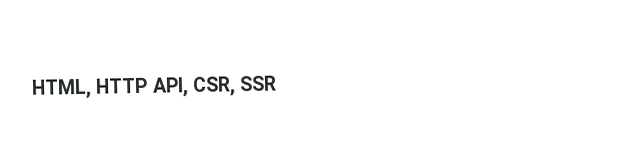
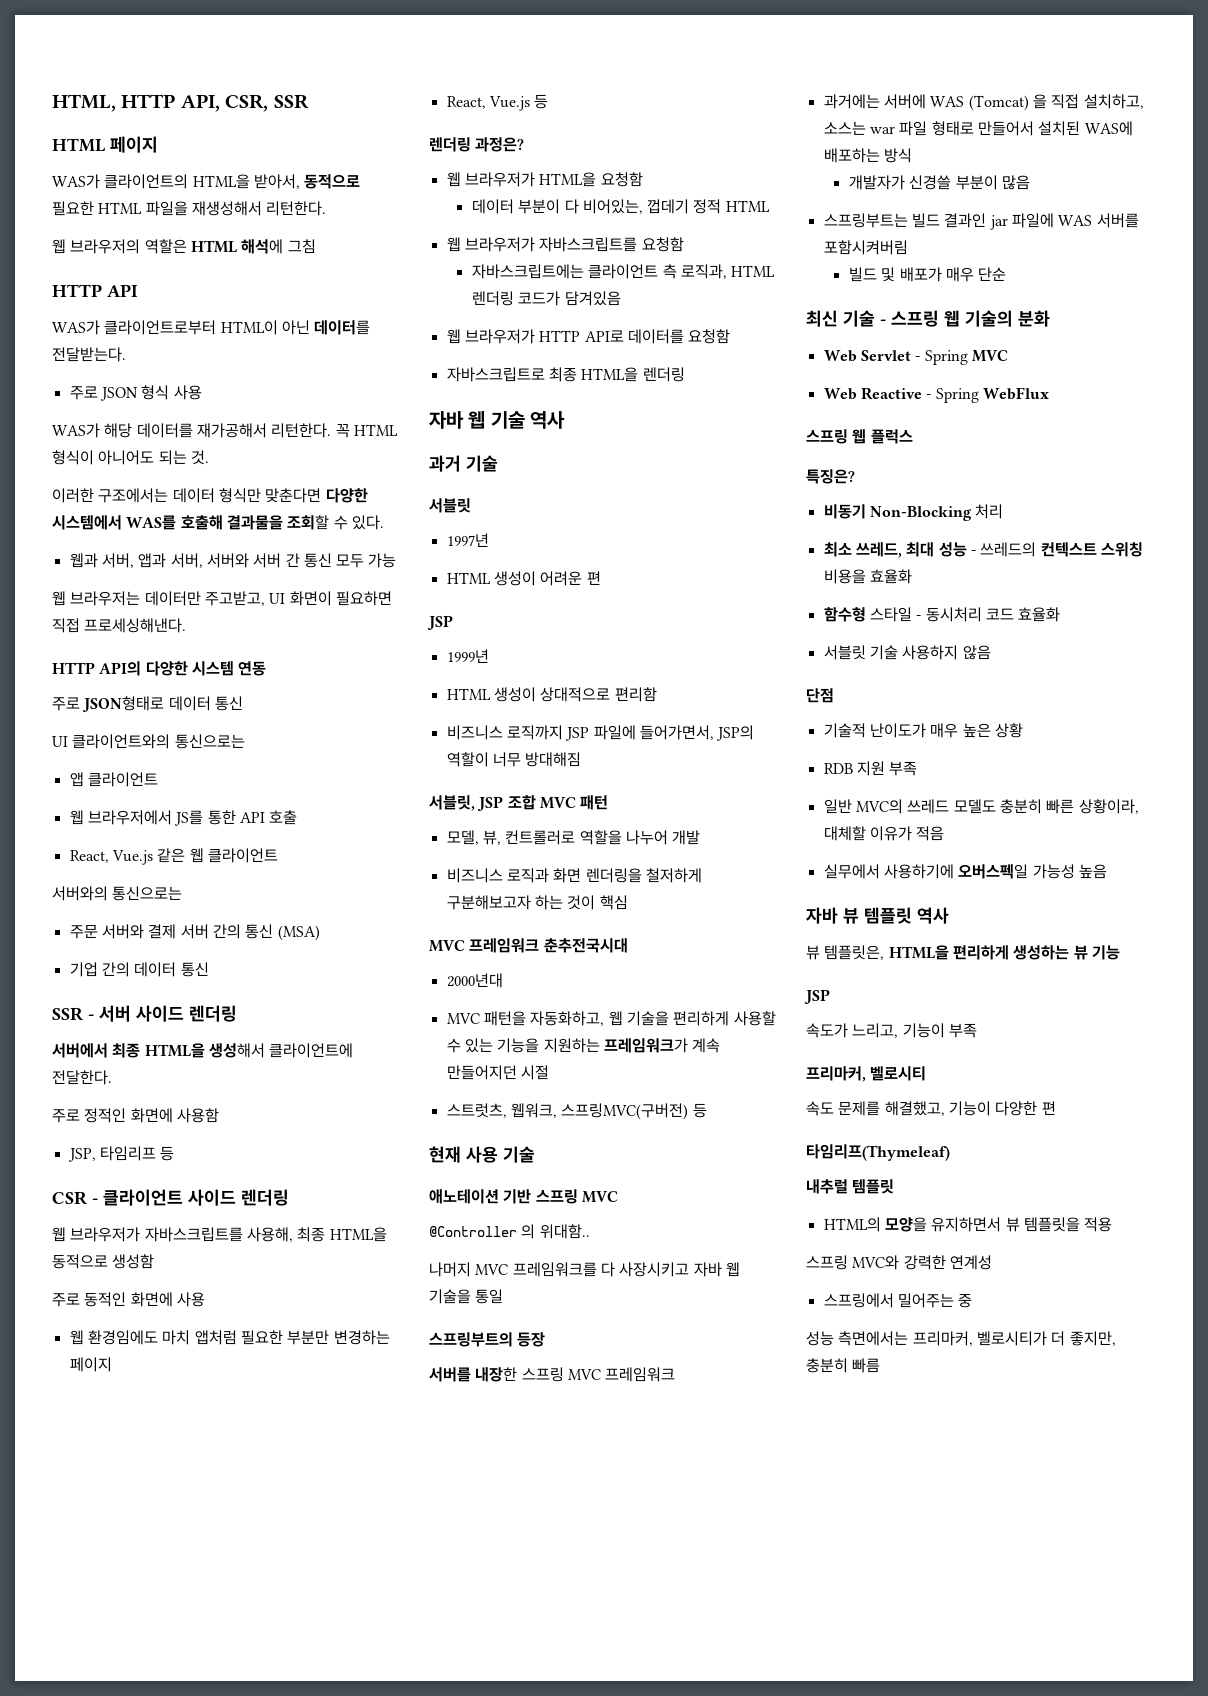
(278, 83) none -> [52,136,158,153] [52,174,361,189] [52,201,327,216] [52,239,316,254] [52,284,138,297] [52,320,371,335] [52,347,126,362] [69,385,202,401] [52,423,398,438] [52,450,209,465] [52,488,368,503] [52,515,384,530] [69,553,397,568] [52,591,392,606] [52,618,187,633] [52,661,267,676] [52,696,243,712] [52,734,245,749] [69,772,158,787] [69,810,298,826] [69,848,278,865] [52,886,183,901] [69,924,320,941] [69,962,209,977] [52,1005,237,1022] [52,1043,354,1058] [52,1070,112,1085] [52,1108,219,1123] [67,1146,175,1162] [52,1189,289,1206] [52,1227,387,1242] [52,1254,155,1269] [52,1292,205,1307] [69,1330,390,1345] [69,1357,112,1372] [446,94,549,111] [429,137,525,152] [446,172,643,187] [471,199,770,214] [446,237,684,252] [471,264,776,279] [471,291,621,306] [446,329,731,344] [446,367,685,382] [429,411,566,429] [429,455,498,472] [429,498,471,513] [446,533,489,547] [446,571,601,586] [427,615,453,630] [446,649,489,663] [446,687,657,702] [446,725,755,741] [446,752,582,767] [429,795,609,811] [446,830,701,845] [446,868,702,883] [446,895,628,910] [429,938,628,953] [446,973,503,988] [446,1011,776,1026] [446,1038,721,1053] [446,1065,549,1080] [446,1103,707,1120] [429,1146,535,1163] [429,1189,618,1204] [429,1224,590,1239] [429,1262,740,1277] [429,1289,504,1304] [429,1332,546,1347] [429,1367,676,1382] [823,94,1144,111] [823,121,1133,136] [823,148,912,163] [848,175,1030,190] [823,213,1139,230] [823,240,908,255] [848,267,1007,282] [806,310,1050,327] [823,350,1008,365] [823,387,1049,403] [806,429,913,444] [806,469,855,484] [823,504,1004,521] [823,542,1143,558] [823,569,912,584] [823,607,1061,622] [823,645,991,660] [806,688,834,703] [823,723,1023,738] [823,761,918,776] [823,799,1139,814] [823,826,945,841] [823,864,1107,879] [806,907,949,924] [806,945,1120,960] [804,989,830,1004] [806,1023,977,1038] [806,1066,927,1082] [806,1101,1056,1116] [806,1144,950,1161] [806,1179,895,1194] [823,1217,1113,1232] [806,1255,992,1270] [823,1293,973,1308] [806,1331,1116,1346] [806,1358,881,1373] // HTML 페이지 // WAS가 클라이언트의 HTML을 받아서, 동적으로 필요한 HTML 파일을 재생성해서 리턴한다. // 웹 브라우저의 역할은 HTML 해석에 그침 // HTTP API // WAS가 클라이언트로부터 HTML이 아닌 데이터를 전달받는다. // 주로 JSON 형식 사용 // WAS가 해당 데이터를 재가공해서 리턴한다. 꼭 HTML 형식이 아니어도 되는 것. // 이러한 구조에서는 데이터 형식만 맞춘다면 다양한 시스템에서 WAS를 호출해 결과물을 조회할 수 있다. // 웹과 서버, 앱과 서버, 서버와 서버 간 통신 모두 가능 // 웹 브라우저는 데이터만 주고받고, UI 화면이 필요하면 직접 프로세싱해낸다. // HTTP API의 다양한 시스템 연동 // 주로 JSON형태로 데이터 통신 // UI 클라이언트와의 통신으로는 // 앱 클라이언트 // 웹 브라우저에서 JS를 통한 API 호출 // React, Vue.js 같은 웹 클라이언트 // 서버와의 통신으로는 // 주문 서버와 결제 서버 간의 통신 (MSA) // 기업 간의 데이터 통신 // SSR - 서버 사이드 렌더링 // 서버에서 최종 HTML을 생성해서 클라이언트에 전달한다. // 주로 정적인 화면에 사용함 // JSP, 타임리프 등 // CSR - 클라이언트 사이드 렌더링 // 웹 브라우저가 자바스크립트를 사용해, 최종 HTML을 동적으로 생성함 // 주로 동적인 화면에 사용 // 웹 환경임에도 마치 앱처럼 필요한 부분만 변경하는 페이지 // React, Vue.js 등 // 렌더링 과정은? // 웹 브라우저가 HTML을 요청함 // 데이터 부분이 다 비어있는, 껍데기 정적 HTML // 웹 브라우저가 자바스크립트를 요청함 // 자바스크립트에는 클라이언트 측 로직과, HTML 렌더링 코드가 담겨있음 // 웹 브라우저가 HTTP API로 데이터를 요청함 // 자바스크립트로 최종 HTML을 렌더링 // 자바 웹 기술 역사 // 과거 기술 // 서블릿 // 1997년 // HTML 생성이 어려운 편 // JSP // 1999년 // HTML 생성이 상대적으로 편리함 // 비즈니스 로직까지 JSP 파일에 들어가면서, JSP의 역할이 너무 방대해짐 // 서블릿, JSP 조합 MVC 패턴 // 모델, 뷰, 컨트롤러로 역할을 나누어 개발 // 비즈니스 로직과 화면 렌더링을 철저하게 구분해보고자 하는 것이 핵심 // MVC 프레임워크 춘추전국시대 // 2000년대 // MVC 패턴을 자동화하고, 웹 기술을 편리하게 사용할 수 있는 기능을 지원하는 프레임워크가 계속 만들어지던 시절 // 스트럿츠, 웹워크, 스프링MVC(구버전) 등 // 현재 사용 기술 // 애노테이션 기반 스프링 MVC // @Controller 의 위대함.. // 나머지 MVC 프레임워크를 다 사장시키고 자바 웹 기술을 통일 // 스프링부트의 등장 // 서버를 내장한 스프링 MVC 프레임워크 // 과거에는 서버에 WAS (Tomcat) 을 직접 설치하고, 소스는 war 파일 형태로 만들어서 설치된 WAS에 배포하는 방식 // 개발자가 신경쓸 부분이 많음 // 스프링부트는 빌드 결과인 jar 파일에 WAS 서버를 포함시켜버림 // 빌드 및 배포가 매우 단순 // 최신 기술 - 스프링 웹 기술의 분화 // Web Servlet - Spring MVC // Web Reactive - Spring WebFlux // 스프링 웹 플럭스 // 특징은? // 비동기 Non-Blocking 처리 // 최소 쓰레드, 최대 성능 - 쓰레드의 컨텍스트 스위칭 비용을 효율화 // 함수형 스타일 - 동시처리 코드 효율화 // 서블릿 기술 사용하지 않음 // 단점 // 기술적 난이도가 매우 높은 상황 // RDB 지원 부족 // 일반 MVC의 쓰레드 모델도 충분히 빠른 상황이라, 대체할 이유가 적음 // 실무에서 사용하기에 오버스펙일 가능성 높음 // 자바 뷰 템플릿 역사 // 뷰 템플릿은, HTML을 편리하게 생성하는 뷰 기능 // JSP // 속도가 느리고, 기능이 부족 // 프리마커, 벨로시티 // 속도 문제를 해결했고, 기능이 다양한 편 // 타임리프(Thymeleaf) // 내추럴 템플릿 // HTML의 모양을 유지하면서 뷰 템플릿을 적용 // 스프링 MVC와 강력한 연계성 // 스프링에서 밀어주는 중 // 성능 측면에서는 프리마커, 벨로시티가 더 좋지만, 충분히 빠름

